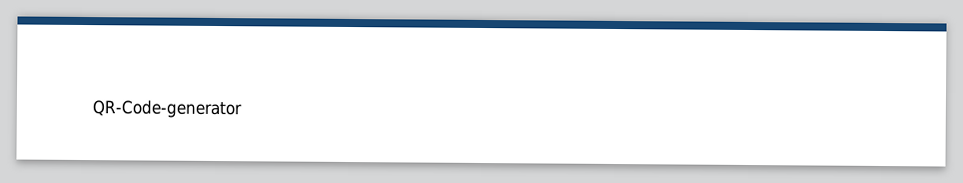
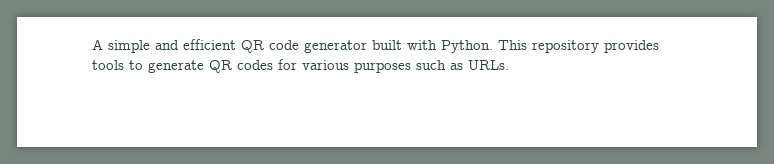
[92,100,242,119] QR-Code-generator -> [92,39,659,53] [92,59,509,73] A simple and efficient QR code generator built with Python. This repository provides tools to generate QR codes for various purposes such as URLs.

